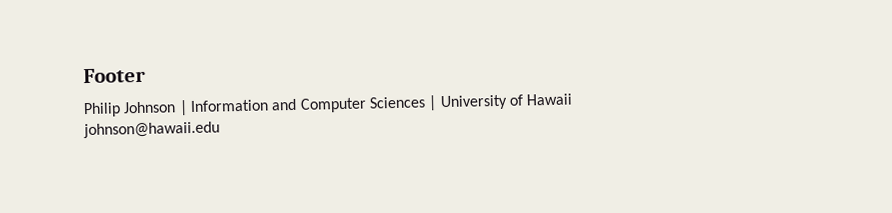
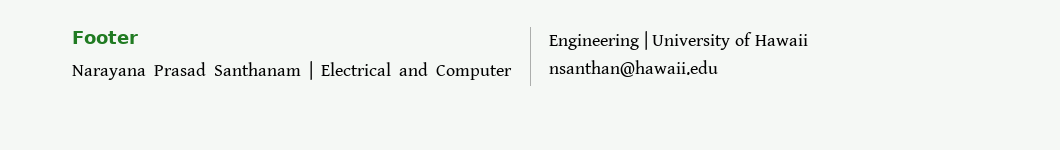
[83,99,269,118] Philip Johnson | Information -> [72,61,391,80] Narayana Prasad Santhanam | Electrical
[368,96,426,109] Sciences -> [549,34,639,50] Engineering
[83,121,220,139] johnson@hawaii.edu -> [549,60,718,77] nsanthan@hawaii.edu

